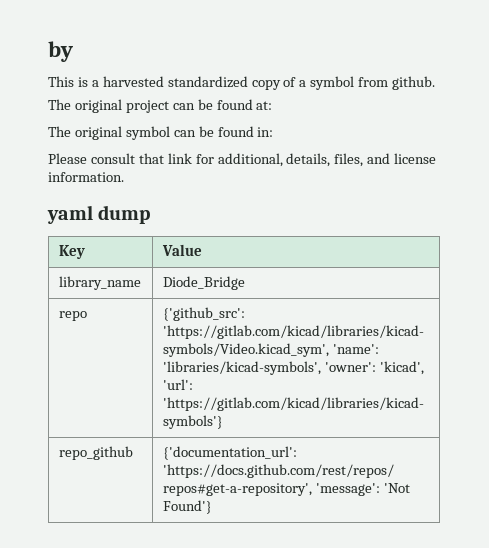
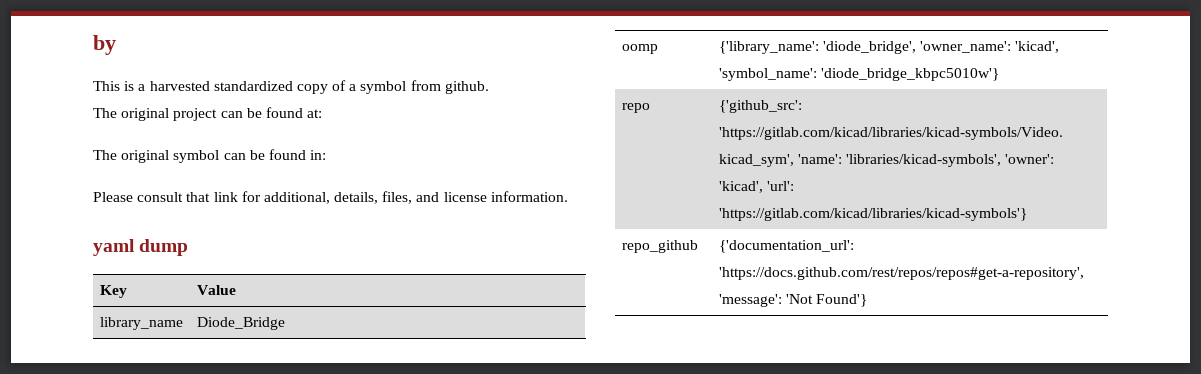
(245, 283) none -> [621,44,658,54] [718,41,1060,54] [718,68,999,81] // oomp | {'library_name': 'diode_bridge', 'owner_name': 'kicad', 'symbol_name': 'diode_bridge_kbpc5010w'}

